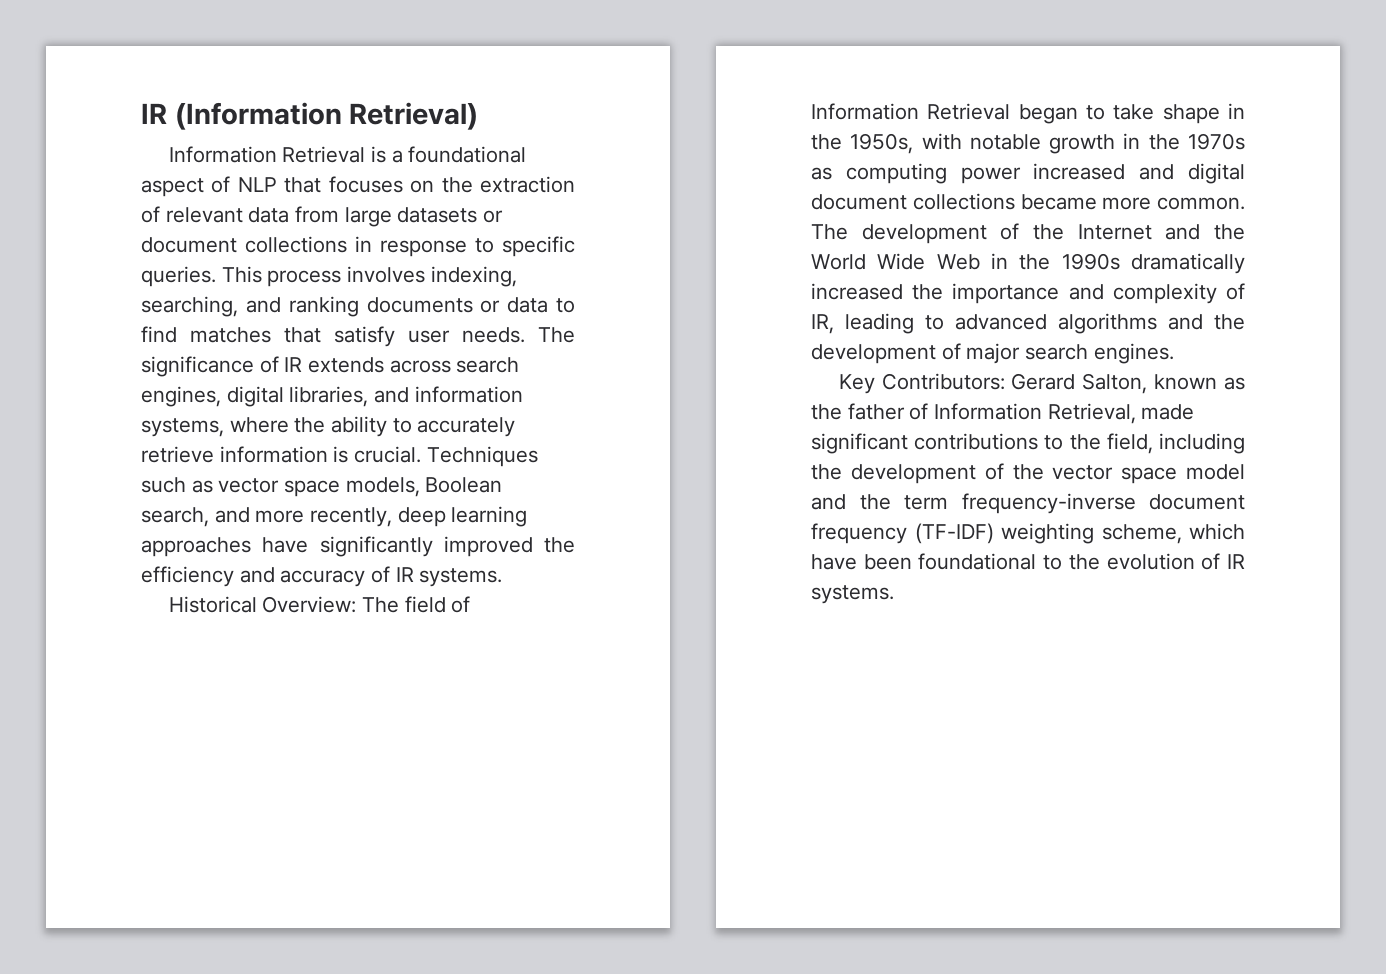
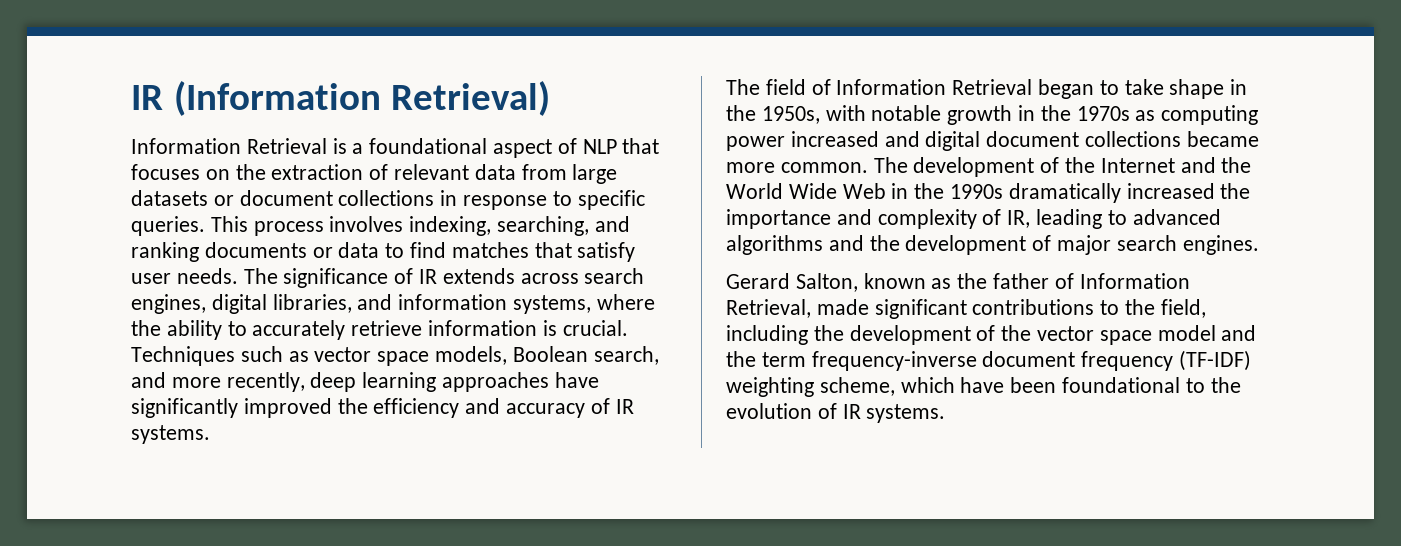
[168,596,357,613] Historical Overview: -> (210, 434) none
[838,373,1005,394] Key Contributors: -> (1259, 245) none

